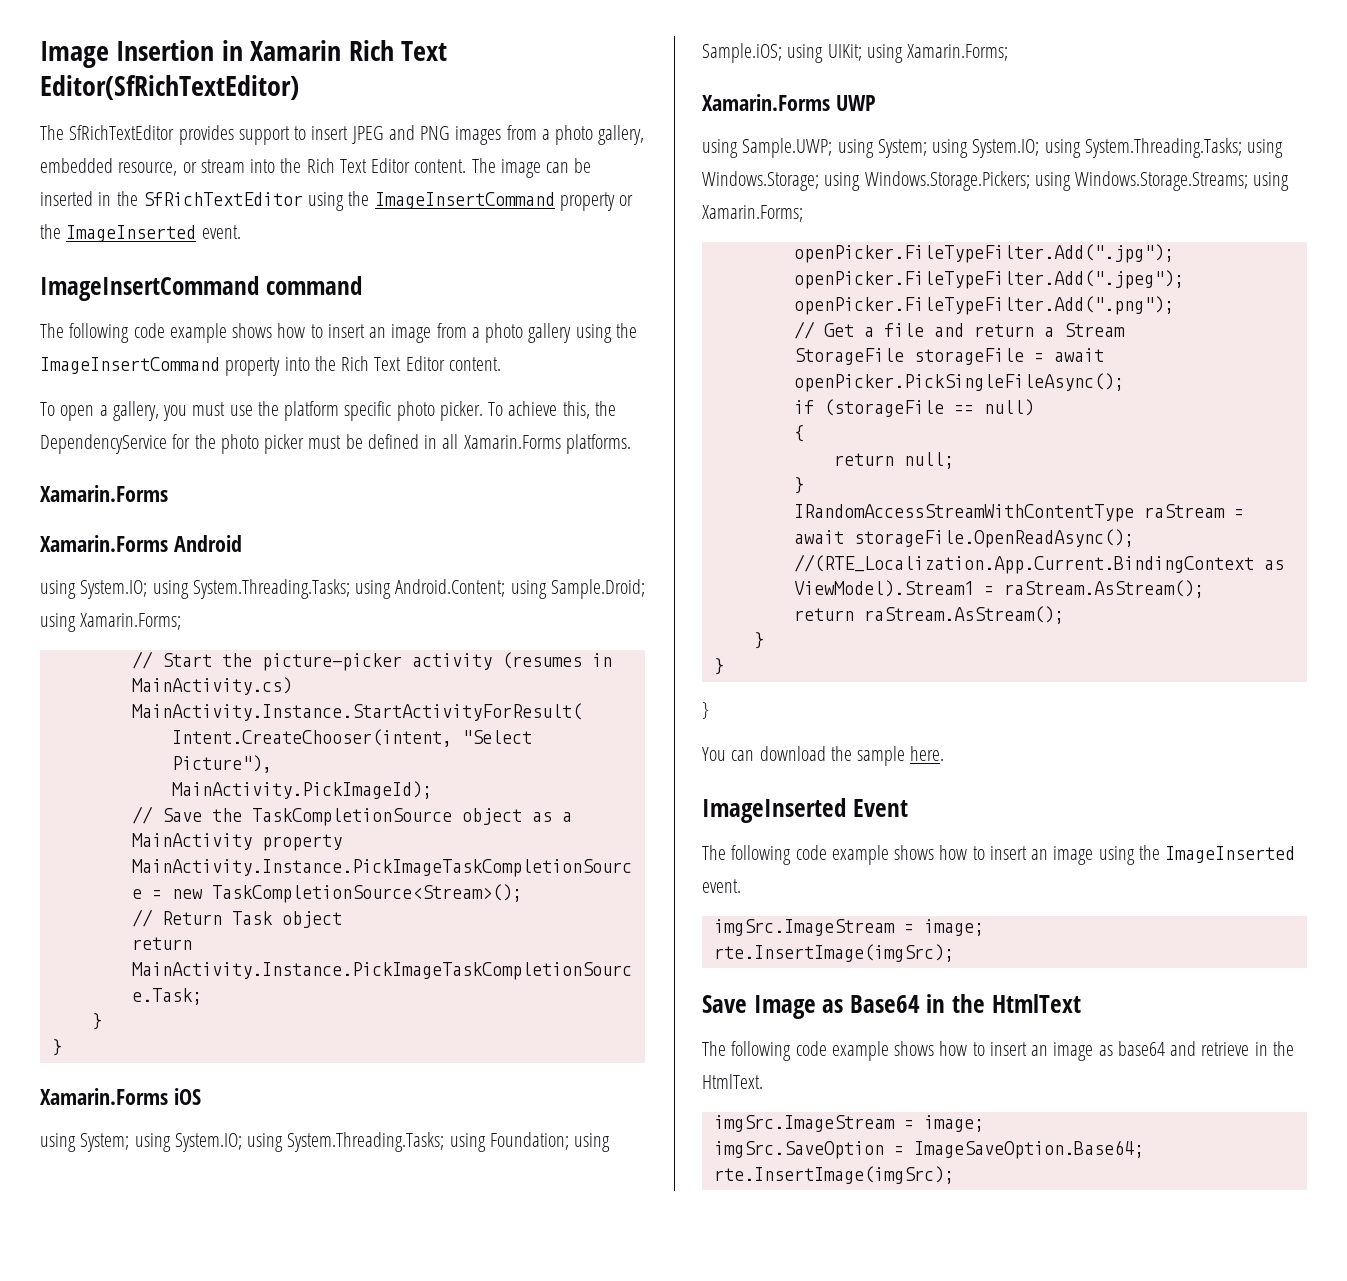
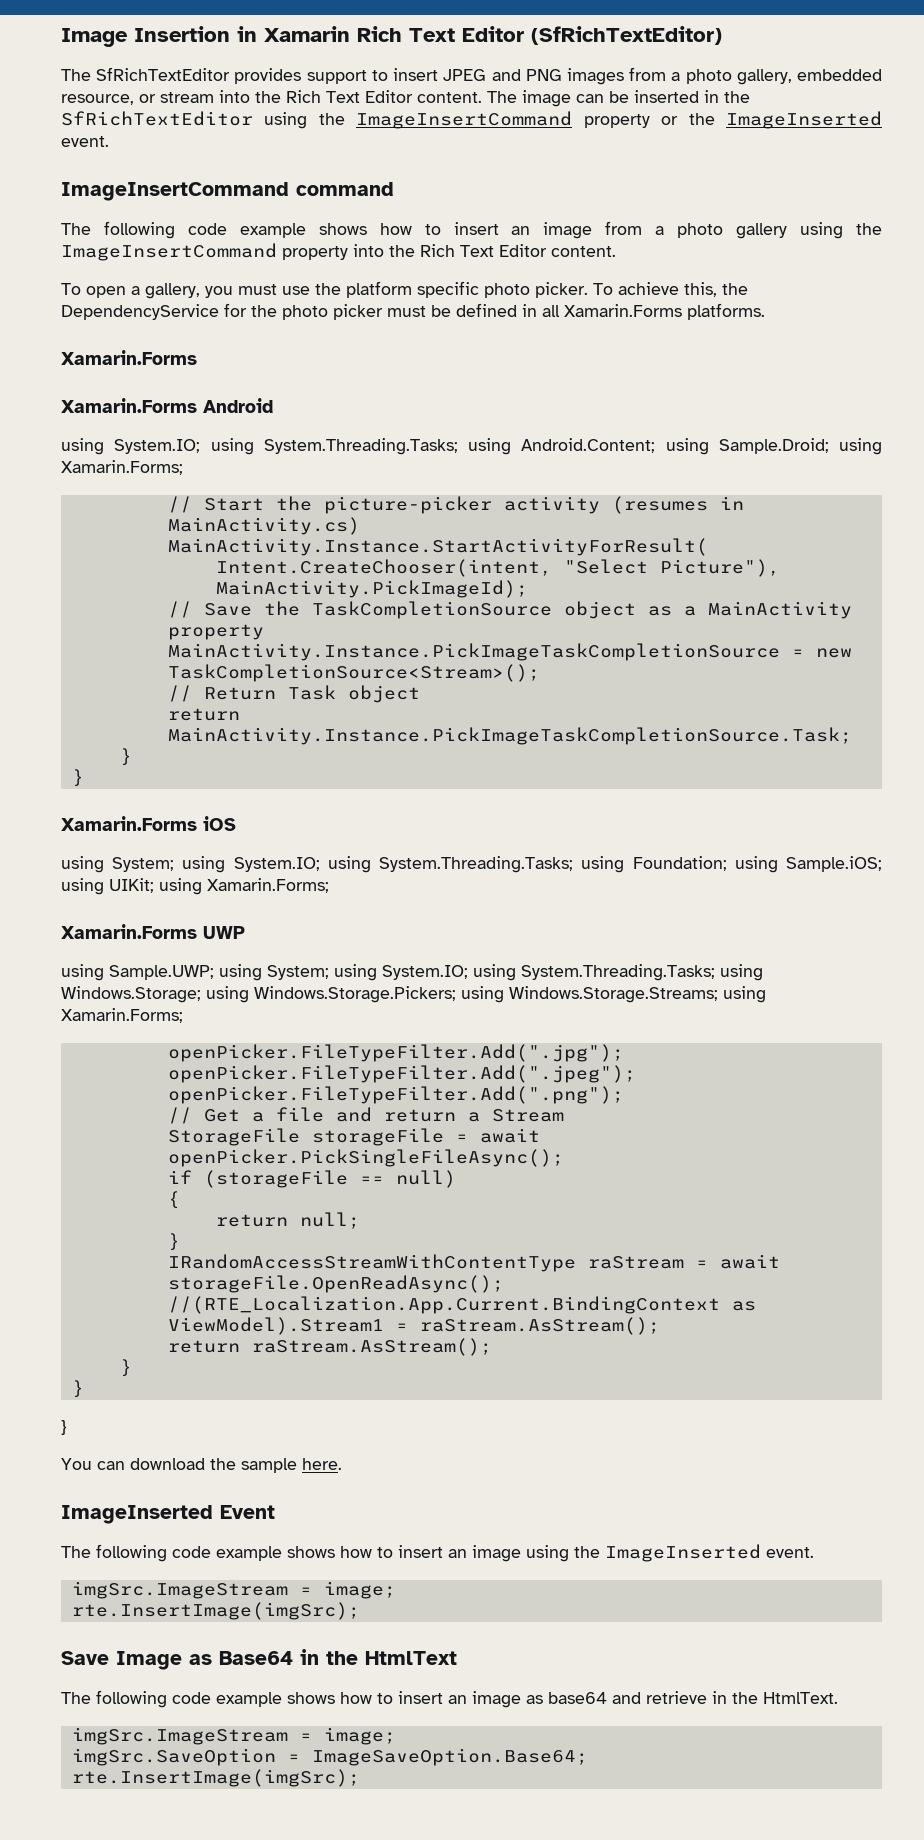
[40,75,299,100] Editor(SfRichTextEditor) -> [462,26,722,45] Editor (SfRichTextEditor)

